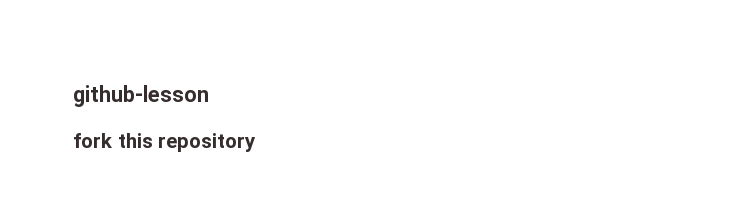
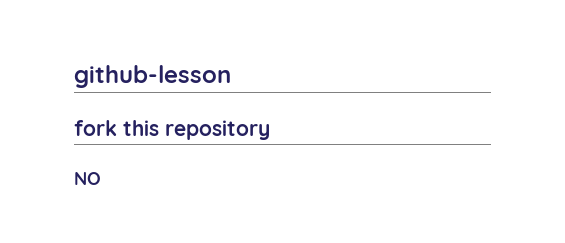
(257, 142) none -> [74,172,101,185] // NO

